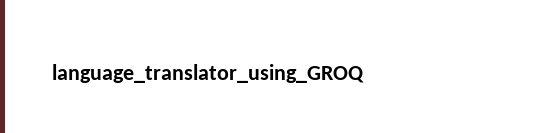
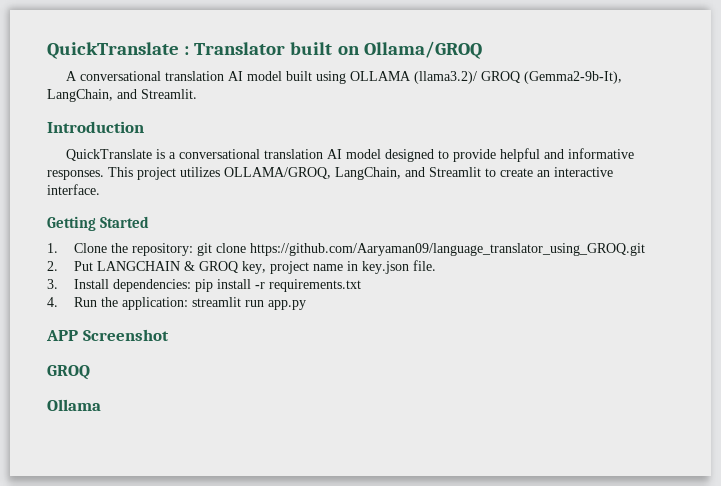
[52,64,364,83] language_translator_using_GROQ -> [47,41,482,59] [66,71,623,84] [47,89,197,102] [47,121,144,133] [66,148,635,162] [47,167,613,180] [47,184,100,195] [47,216,150,231] [47,243,646,256] [47,260,437,274] [47,279,362,292] [47,297,307,310] [46,329,169,341] [47,365,90,380] [47,399,101,411] QuickTranslate : Translator built on Ollama/GROQ // A conversational translation AI model built using OLLAMA (llama3.2)/ GROQ (Gemma2-9b-It), LangChain, and Streamlit. // Introduction // QuickTranslate is a conversational translation AI model designed to provide helpful and informative responses. This project utilizes OLLAMA/GROQ, LangChain, and Streamlit to create an interactive interface. // Getting Started // 1. Clone the repository: git clone https://github.com/Aaryaman09/language_translator_using_GROQ.git // 2. Put LANGCHAIN & GROQ key, project name in key.json file. // 3. Install dependencies: pip install -r requirements.txt // 4. Run the application: streamlit run app.py // APP Screenshot // GROQ // Ollama

